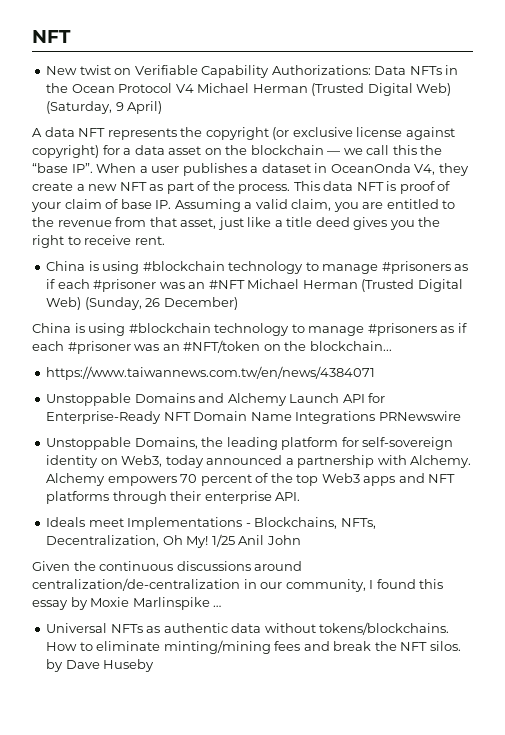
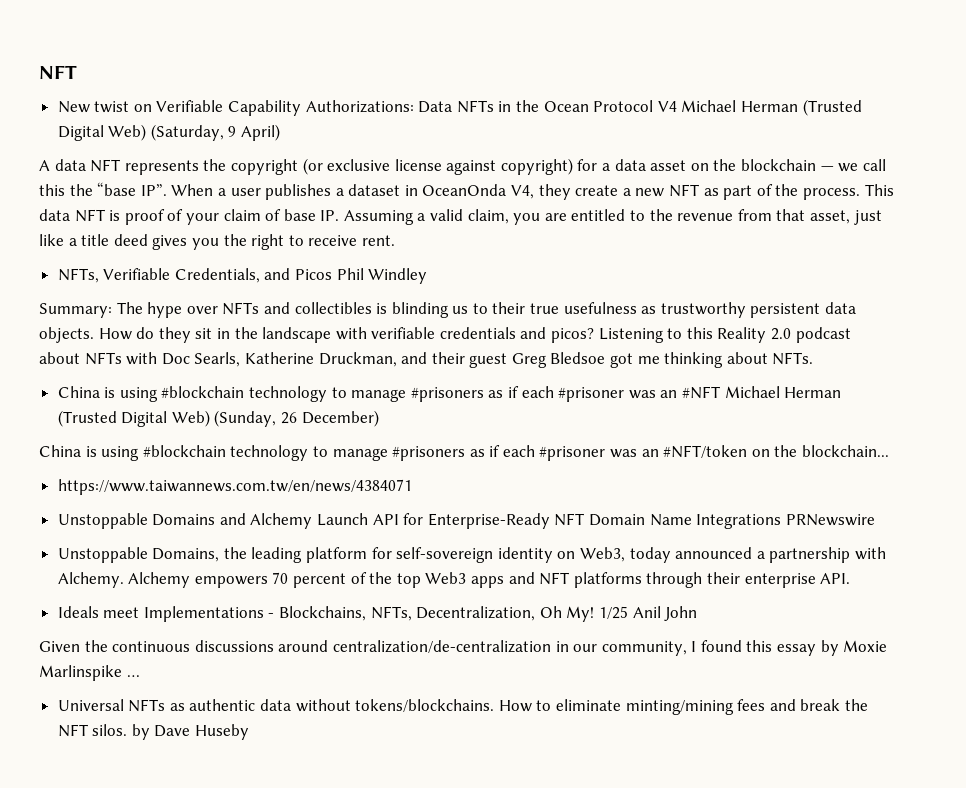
(165, 240) none -> [57,268,428,284] [39,302,857,318] [39,327,851,343] [39,352,814,368] // NFTs, Verifiable Credentials, and Picos Phil Windley // Summary: The hype over NFTs and collectibles is blinding us to their true usefulness as trustworthy persistent data objects. How do they sit in the landscape with verifiable credentials and picos? Listening to this Reality 2.0 podcast about NFTs with Doc Searls, Katherine Druckman, and their guest Greg Bledsoe got me thinking about NFTs.

